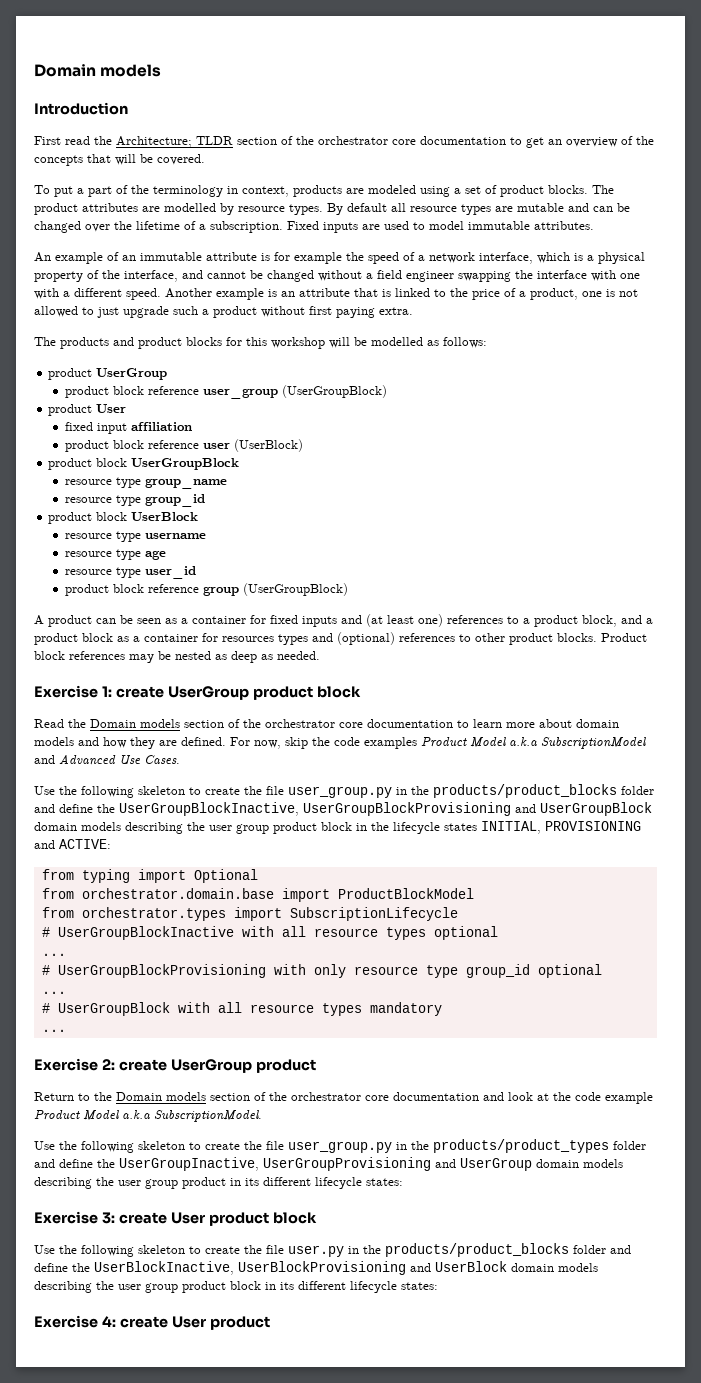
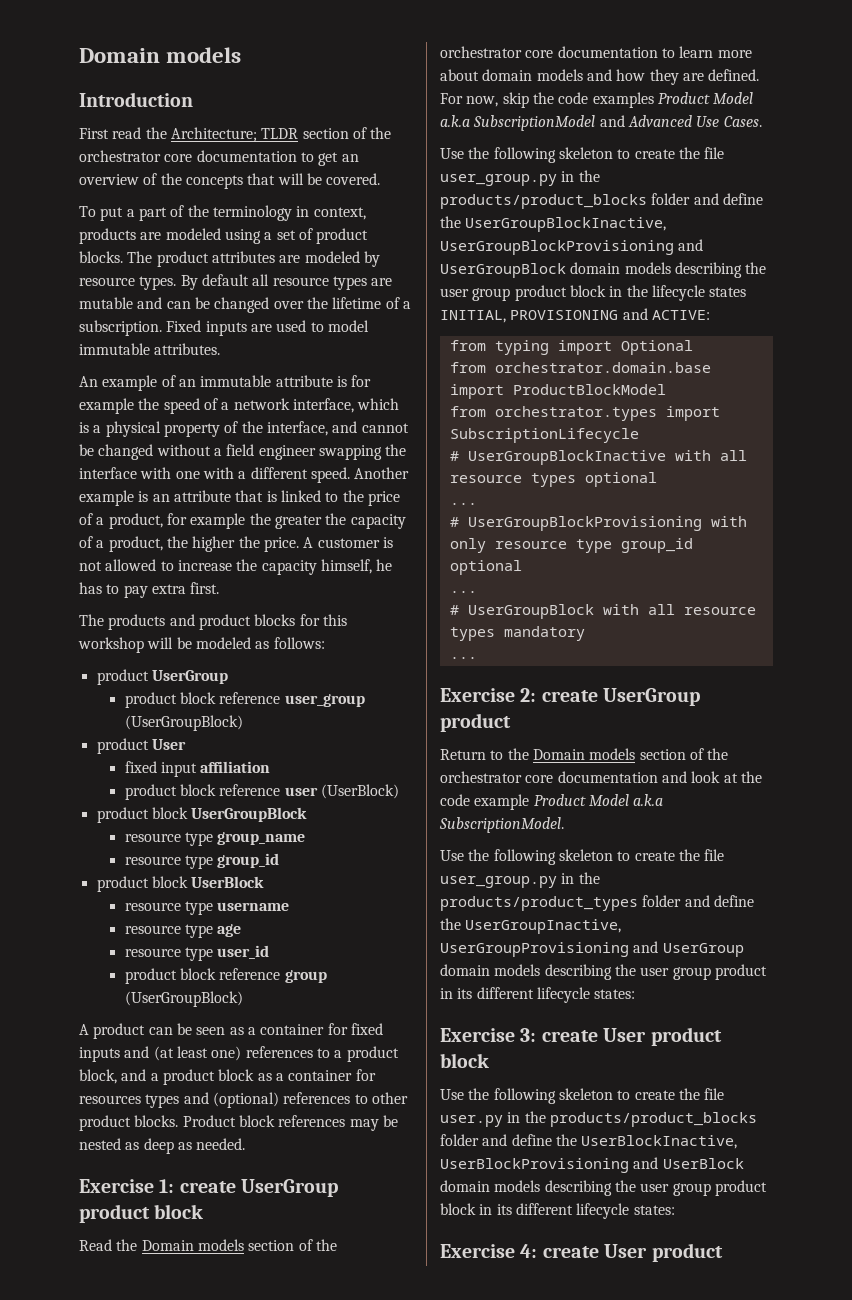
[164,203,216,212] modelled -> [304,251,360,263] modeled
[582,289,638,297] [34,306,413,318] one is not allowed to just upgrade such a product without first paying extra. -> [166,513,406,529] [79,536,393,552] [79,559,393,575] [79,582,220,598] for example the greater the capacity of a product, the higher the price. A customer is not allowed to increase the capacity himself, he has to pay extra first.
[371,337,423,346] modelled -> [195,637,251,649] modeled

